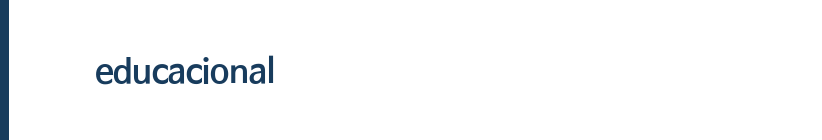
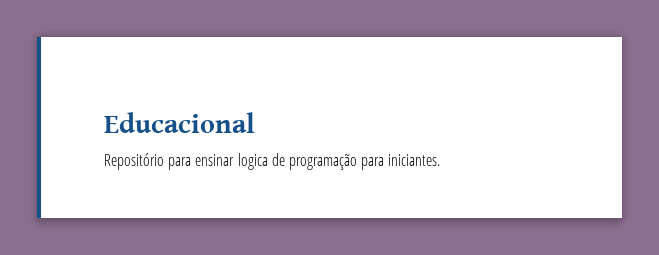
[95,55,275,85] educacional -> [104,112,255,133] [104,153,441,170] Educacional // Repositório para ensinar logica de programação para iniciantes.

